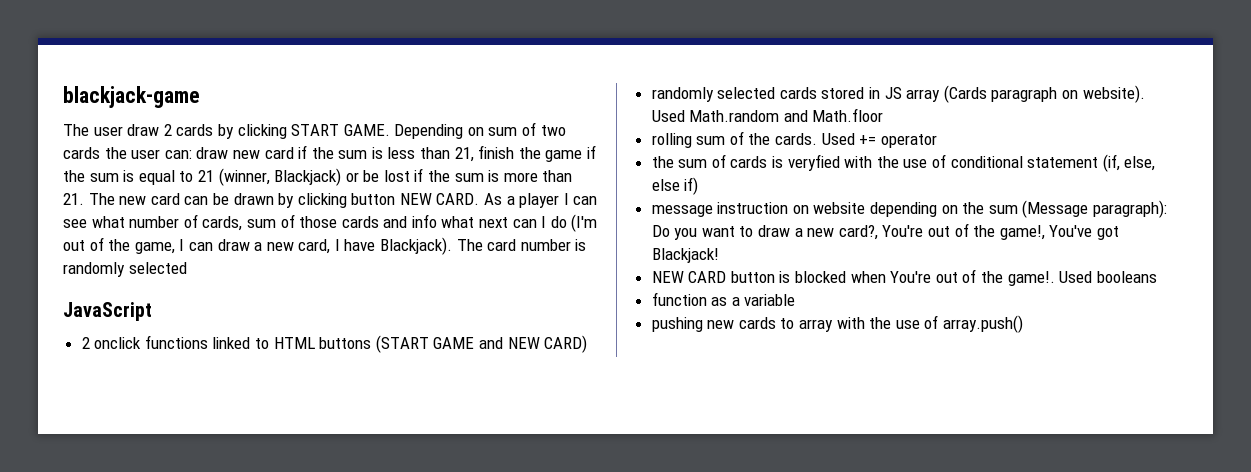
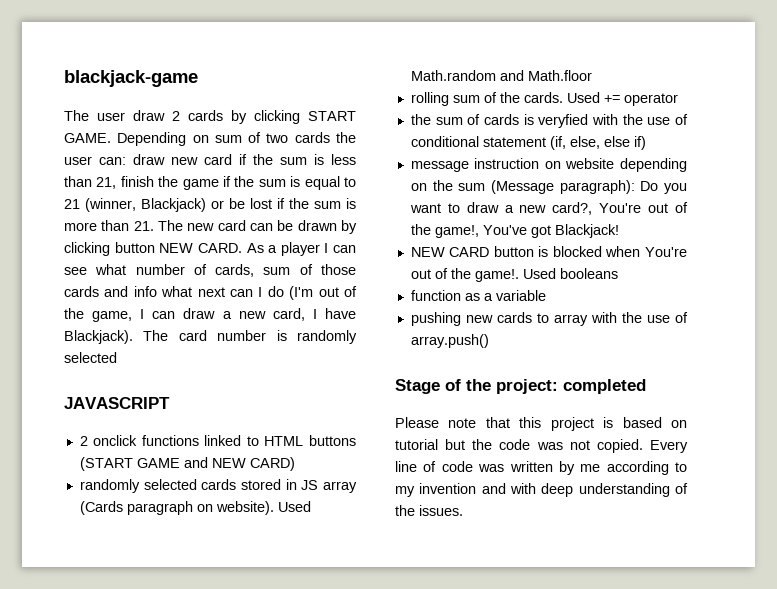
[63,302,152,321] JavaScript -> [64,397,170,409] JAVASCRIPT
(1024, 324) none -> [395,379,646,394] [395,417,687,431] [395,439,688,453] [395,461,687,475] [395,483,688,497] [395,505,463,516] // Stage of the project: completed // Please note that this project is based on tutorial but the code was not copied. Every line of code was written by me according to my invention and with deep understanding of the issues.

